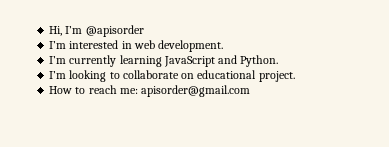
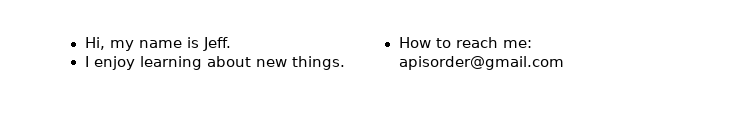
[65,25,144,37] [49,40,224,52] [49,55,279,67] [49,70,295,82] I’m @apisorder // I’m interested in web development. // I’m currently learning JavaScript and Python. // I’m looking to collaborate on educational project. -> [109,37,232,51] [84,56,345,70] my name is Jeff. // I enjoy learning about new things.

